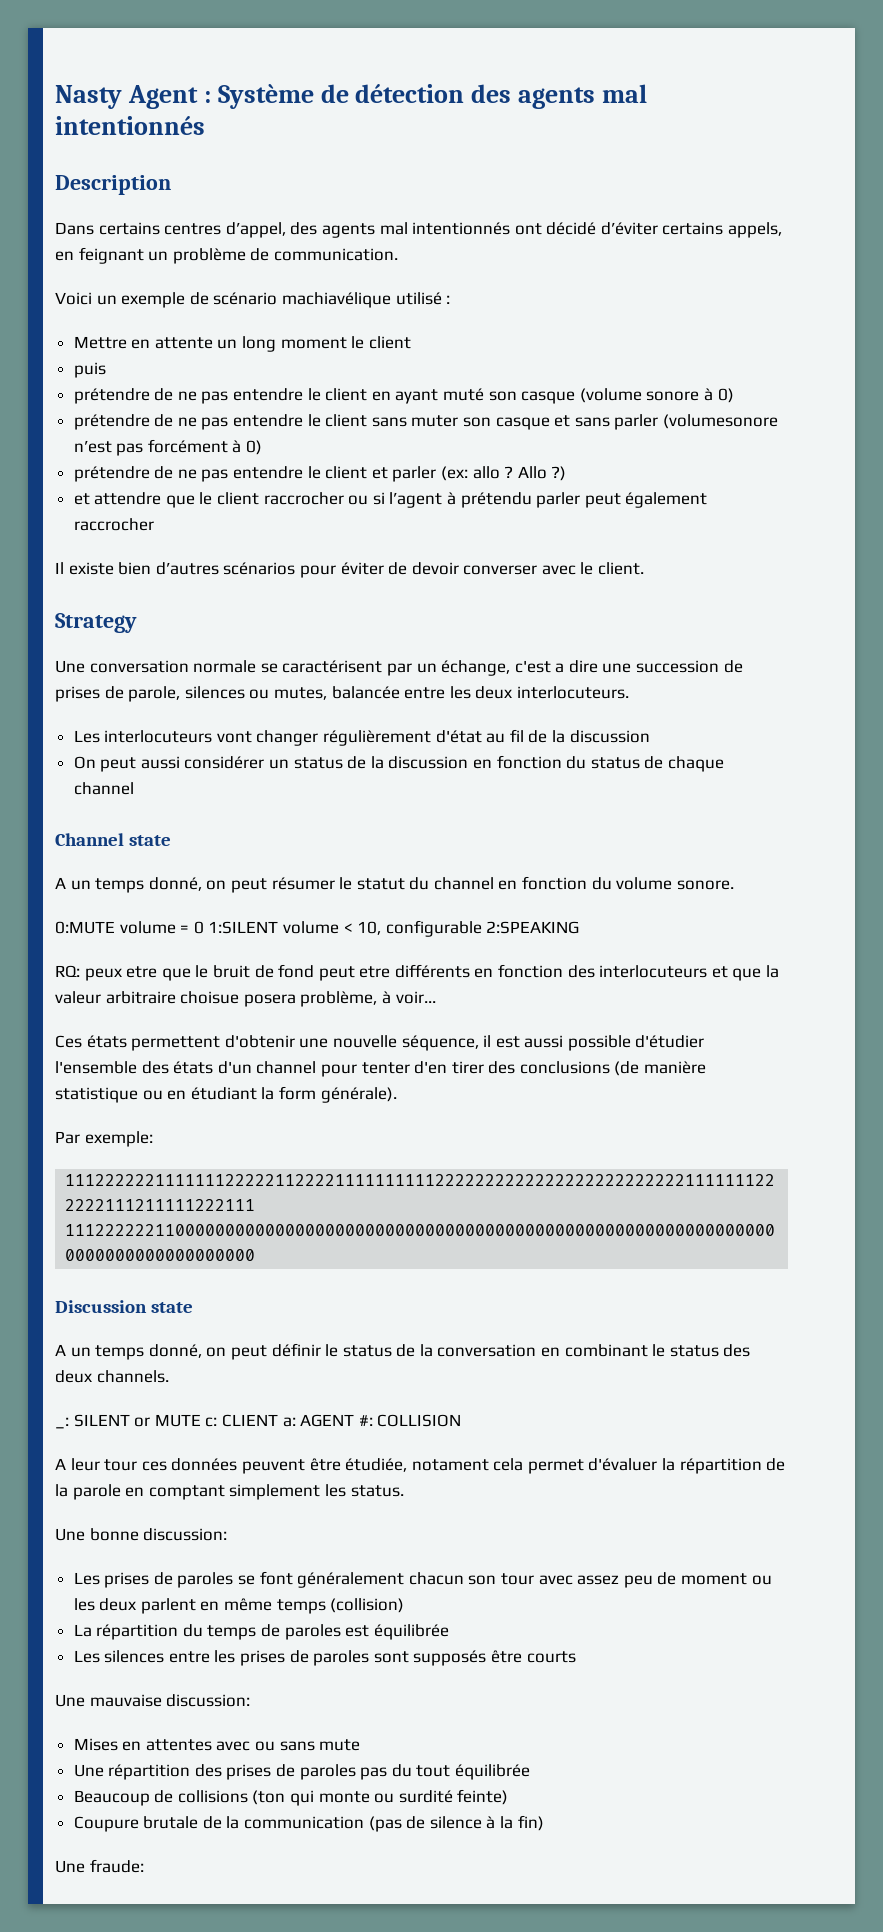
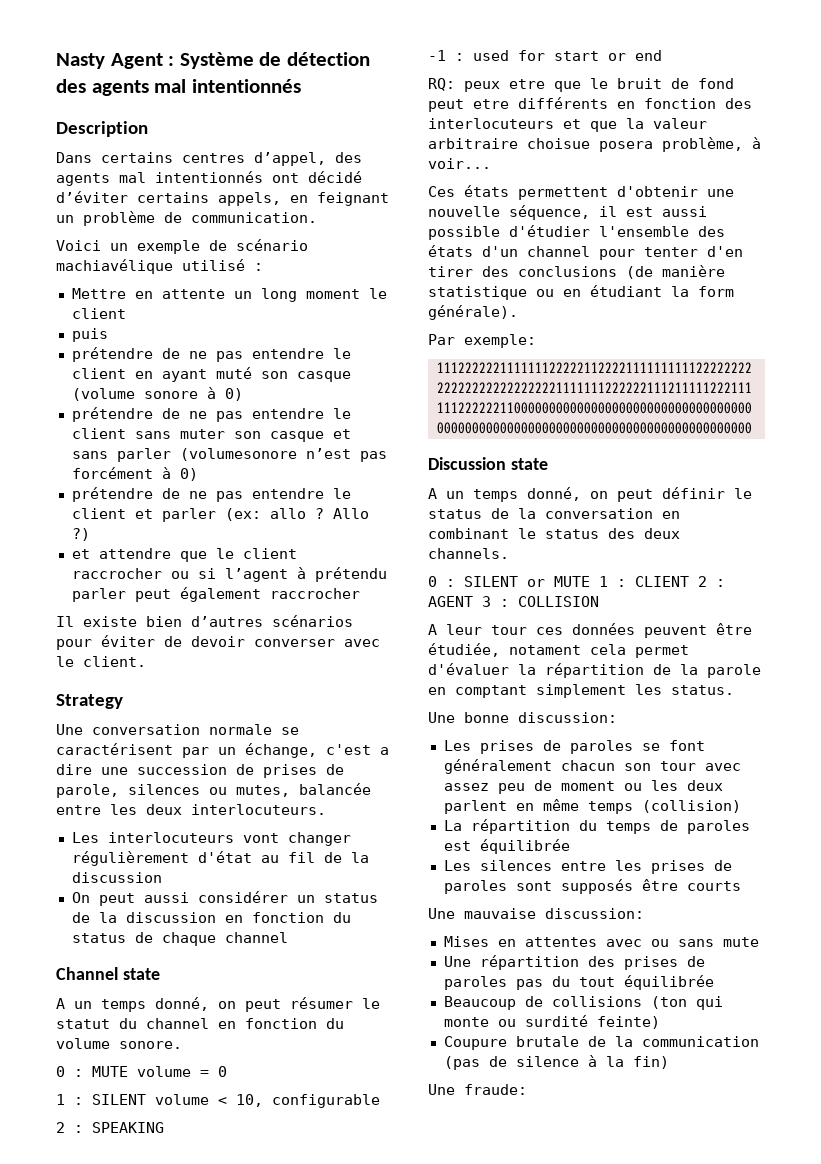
[55,921,115,934] 0:MUTE -> [56,1066,128,1077] 0 : MUTE
[208,921,279,934] 1:SILENT -> [56,1094,146,1105] // 1 : SILENT
[486,921,580,934] 2:SPEAKING -> [56,1122,164,1133] [428,50,662,61] // 2 : SPEAKING // -1 : used for start or end
[55,1417,69,1429] _: -> [428,576,455,587] 0 :
[205,1414,373,1427] c: CLIENT a: AGENT #: -> [599,576,725,587] [428,596,509,607] 1 : CLIENT 2 : AGENT 3 :

